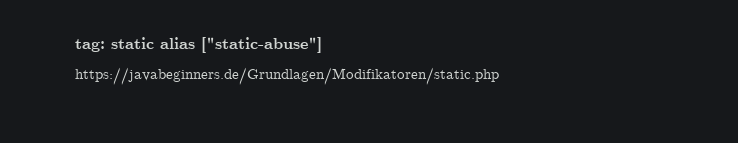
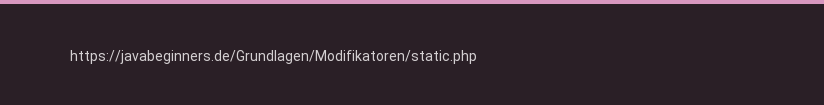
[75,37,322,53] tag: static alias ["static-abuse"] // -> (70, 57) none

